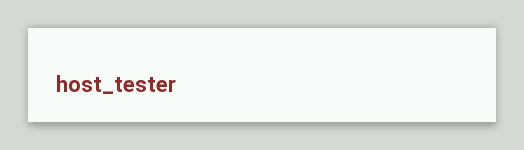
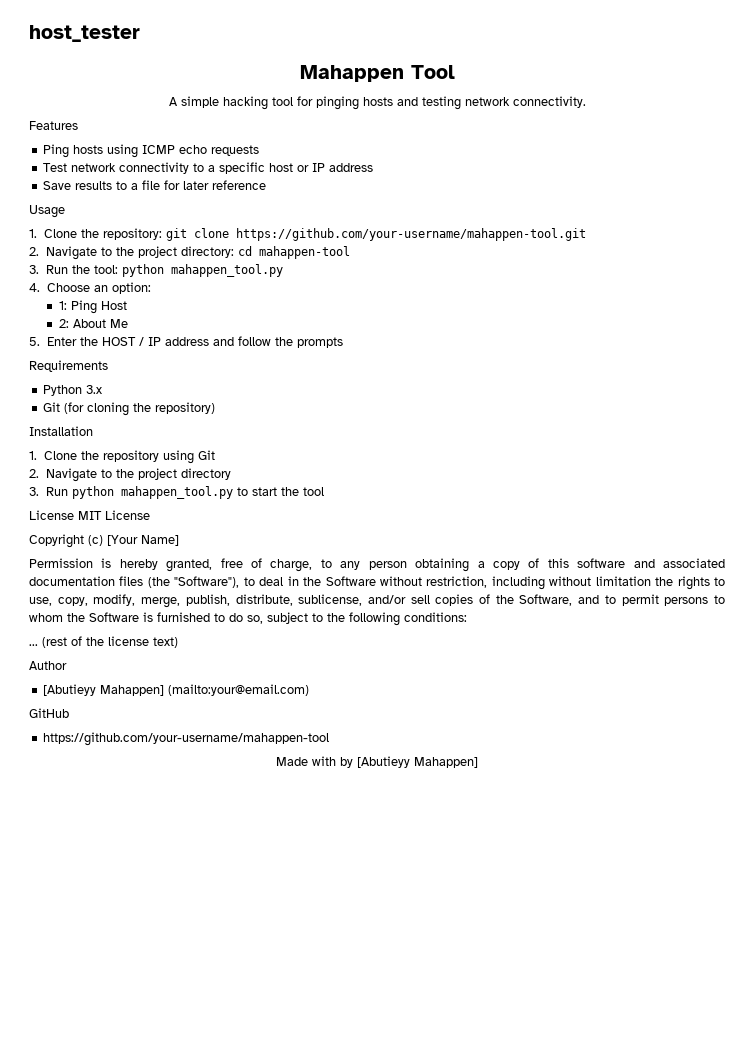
(176, 84) none -> [299,65,455,82] [168,96,586,110] [29,121,78,130] [43,144,260,158] [43,162,374,174] [43,180,267,190] [29,205,65,218] [29,228,587,241] [29,246,350,260] [29,264,283,277] [29,282,151,294] [58,300,127,314] [58,319,128,328] [29,336,343,348] [29,360,108,372] [43,385,103,396] [43,402,216,416] [29,426,93,436] [29,450,216,464] [29,468,231,482] [29,486,324,499] [29,510,150,520] [29,534,179,548] [29,558,725,572] [29,576,725,590] [29,594,726,608] [29,612,467,626] [29,636,178,648] [29,661,67,670] [43,684,310,696] [29,708,69,718] [43,732,330,746] [276,756,478,768] // Mahappen Tool // A simple hacking tool for pinging hosts and testing network connectivity. // Features // Ping hosts using ICMP echo requests // Test network connectivity to a specific host or IP address // Save results to a file for later reference // Usage // 1. Clone the repository: git clone https://github.com/your-username/mahappen-tool.git // 2. Navigate to the project directory: cd mahappen-tool // 3. Run the tool: python mahappen_tool.py // 4. Choose an option: // 1: Ping Host // 2: About Me // 5. Enter the HOST / IP address and follow the prompts // Requirements // Python 3.x // Git (for cloning the repository) // Installation // 1. Clone the repository using Git // 2. Navigate to the project directory // 3. Run python mahappen_tool.py to start the tool // License MIT License // Copyright (c) [Your Name] // Permission is hereby granted, free of charge, to any person obtaining a copy of this software and associated documentation files (the "Software"), to deal in the Software without restriction, including without limitation the rights to use, copy, modify, merge, publish, distribute, sublicense, and/or sell copies of the Software, and to permit persons to whom the Software is furnished to do so, subject to the following conditions: // ... (rest of the license text) // Author // [Abutieyy Mahappen] (mailto:your@email.com) // GitHub // https://github.com/your-username/mahappen-tool // Made with by [Abutieyy Mahappen]

